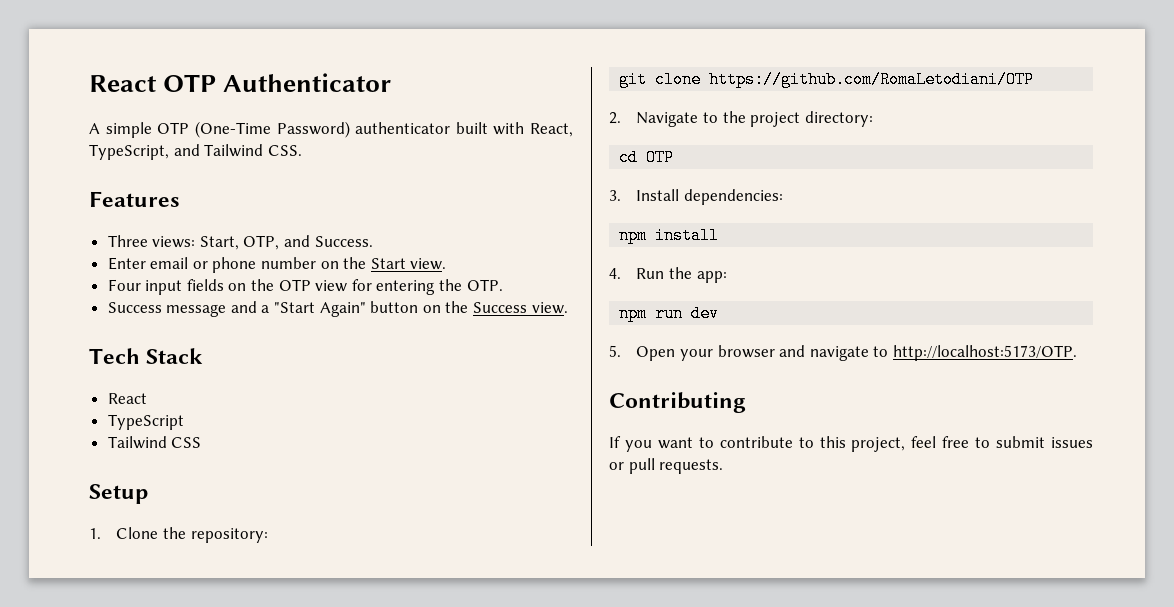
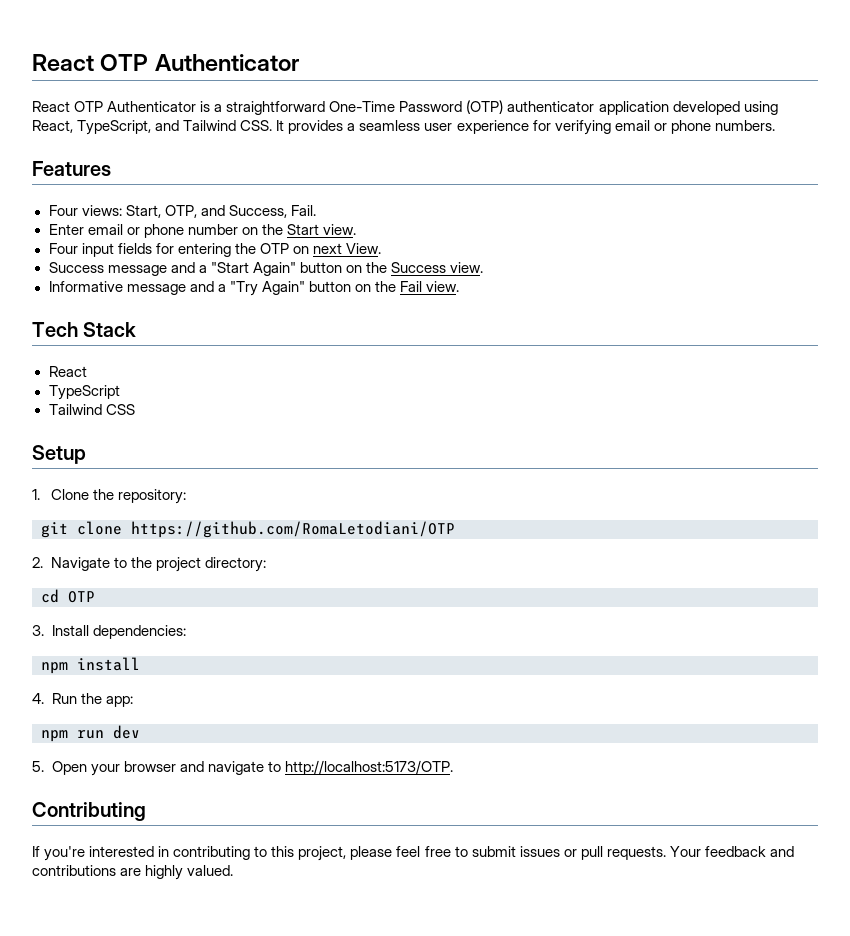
[89,121,525,138] A simple OTP (One-Time Password) authenticator built with -> [32,100,778,115] React OTP Authenticator is a straightforward One-Time Password (OTP) authenticator application developed using
(302, 150) none -> [276,120,775,135] It provides a seamless user experience for verifying email or phone numbers.
[107,235,148,247] Three -> [48,205,78,216] Four
[314,236,373,247] Success. -> [228,205,316,218] Success, Fail.
[228,279,503,295] on the OTP view for entering the OTP. -> [155,243,381,257] for entering the OTP on next View.
(568, 308) none -> [48,281,460,296] // Informative message and a "Try Again" button on the Fail view.
[624,436,793,452] you want to contribute -> [44,846,251,861] you're interested in contributing
(906, 444) none -> [350,846,393,860] please
(724, 466) none -> [669,846,794,857] [32,865,234,880] Your feedback and contributions are highly valued.

